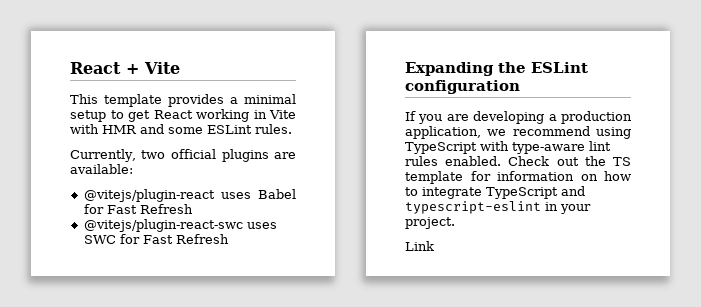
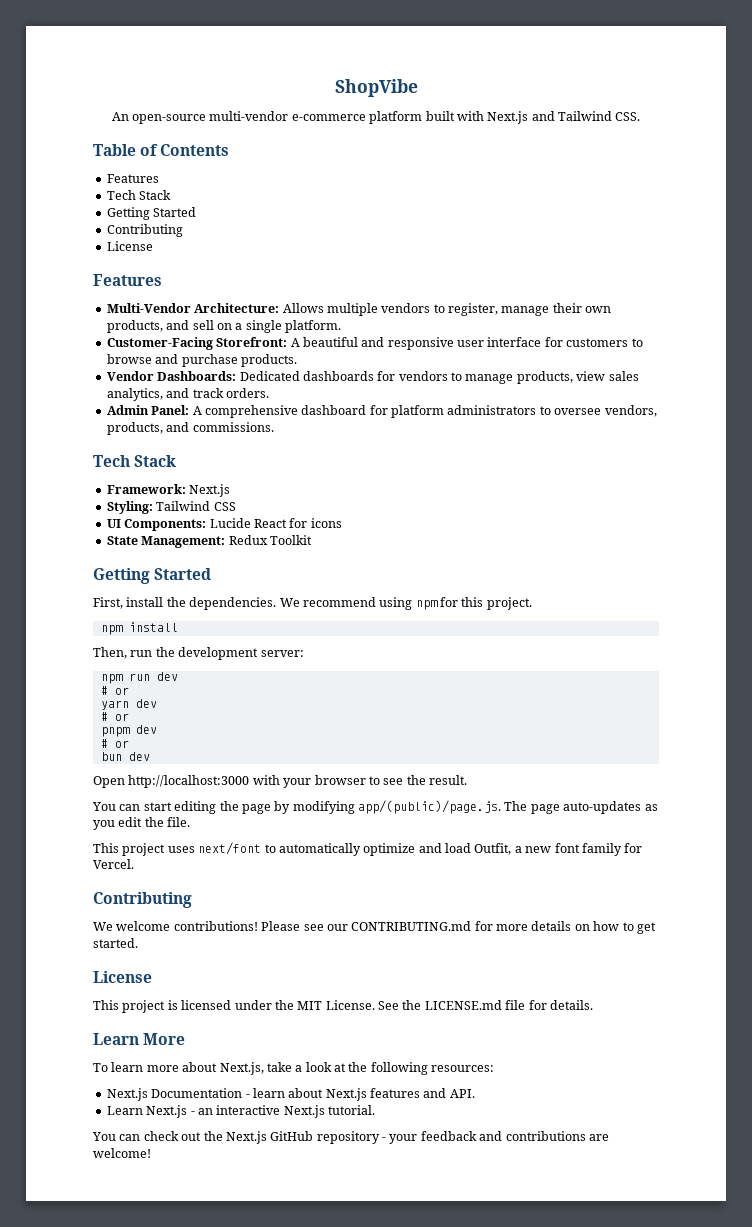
[70,62,180,74] [70,94,296,107] [70,109,296,122] [70,124,292,134] [70,149,296,162] [70,164,133,174] [83,189,296,202] [83,204,193,214] [83,219,277,232] [83,234,229,244] [405,62,588,76] [405,80,520,94] [405,111,632,124] [405,126,631,139] [405,141,611,154] [405,156,631,166] [405,171,631,184] [405,186,585,199] [405,201,591,214] [405,217,455,229] [405,241,434,251] React + Vite // This template provides a minimal setup to get React working in Vite with HMR and some ESLint rules. // Currently, two official plugins are available: // @vitejs/plugin-react uses Babel for Fast Refresh // @vitejs/plugin-react-swc uses SWC for Fast Refresh // Expanding the ESLint configuration // If you are developing a production application, we recommend using TypeScript with type-aware lint rules enabled. Check out the TS template for information on how to integrate TypeScript and typescript-eslint in your project. // Link -> [334,79,418,97] [111,111,641,124] [93,144,230,156] [106,174,159,183] [106,190,172,200] [106,207,197,220] [106,224,183,237] [106,241,153,251] [93,274,162,286] [106,303,612,316] [106,320,341,333] [106,337,643,350] [106,354,297,367] [106,371,639,384] [106,388,269,401] [106,405,657,418] [106,422,274,435] [93,455,177,467] [106,484,231,497] [106,501,236,514] [106,518,342,531] [106,535,312,548] [93,568,212,584] [93,597,532,610] [100,622,178,635] [93,647,304,660] [100,672,178,684] [100,686,129,695] [100,699,157,710] [100,712,129,721] [100,725,157,737] [100,739,129,748] [100,752,150,761] [93,775,467,788] [92,800,658,814] [93,817,191,830] [93,842,643,856] [93,859,134,869] [93,892,192,908] [93,921,656,934] [93,938,138,948] [93,971,152,983] [93,1000,593,1013] [93,1033,186,1045] [93,1062,495,1075] [106,1088,475,1101] [106,1105,375,1118] [92,1131,609,1144] [93,1148,151,1158] ShopVibe // An open-source multi-vendor e-commerce platform built with Next.js and Tailwind CSS. // Table of Contents // Features // Tech Stack // Getting Started // Contributing // License // Features // Multi-Vendor Architecture: Allows multiple vendors to register, manage their own products, and sell on a single platform. // Customer-Facing Storefront: A beautiful and responsive user interface for customers to browse and purchase products. // Vendor Dashboards: Dedicated dashboards for vendors to manage products, view sales analytics, and track orders. // Admin Panel: A comprehensive dashboard for platform administrators to oversee vendors, products, and commissions. // Tech Stack // Framework: Next.js // Styling: Tailwind CSS // UI Components: Lucide React for icons // State Management: Redux Toolkit // Getting Started // First, install the dependencies. We recommend using npm for this project. // npm install // Then, run the development server: // npm run dev // # or // yarn dev // # or // pnpm dev // # or // bun dev // Open http://localhost:3000 with your browser to see the result. // You can start editing the page by modifying app/(public)/page.js. The page auto-updates as you edit the file. // This project uses next/font to automatically optimize and load Outfit, a new font family for Vercel. // Contributing // We welcome contributions! Please see our CONTRIBUTING.md for more details on how to get started. // License // This project is licensed under the MIT License. See the LICENSE.md file for details. // Learn More // To learn more about Next.js, take a look at the following resources: // Next.js Documentation - learn about Next.js features and API. // Learn Next.js - an interactive Next.js tutorial. // You can check out the Next.js GitHub repository - your feedback and contributions are welcome!

